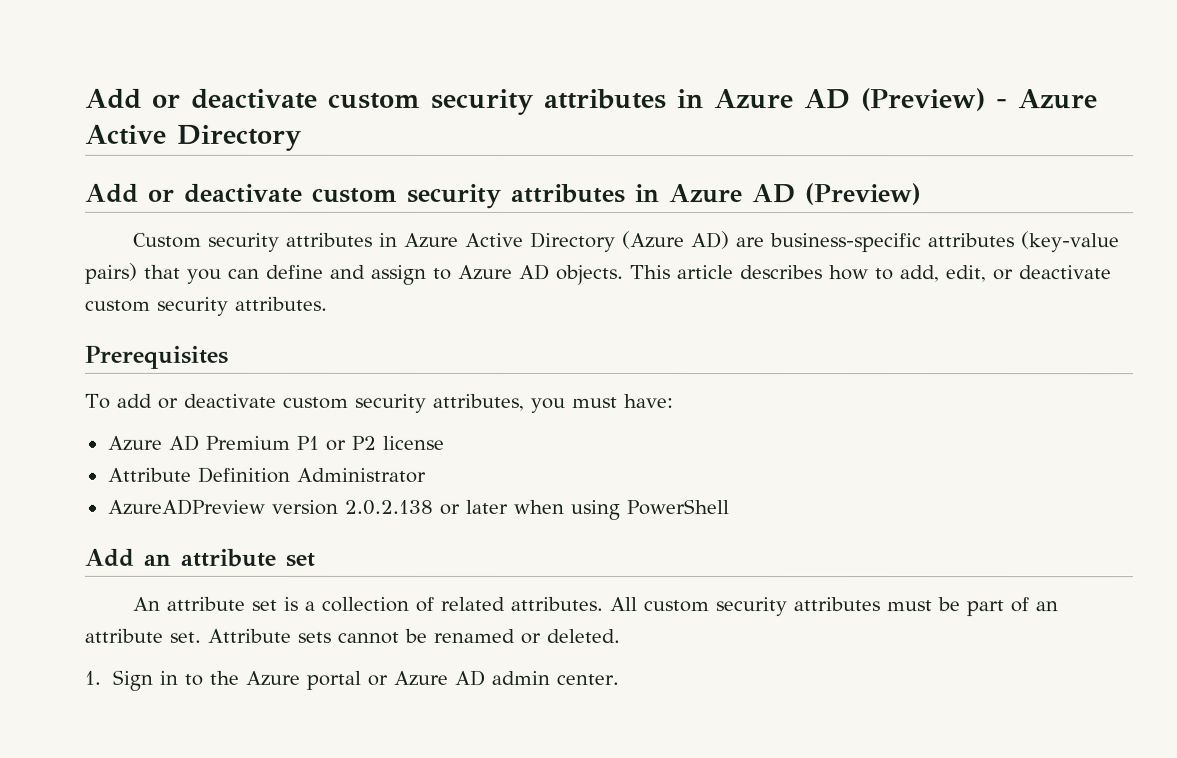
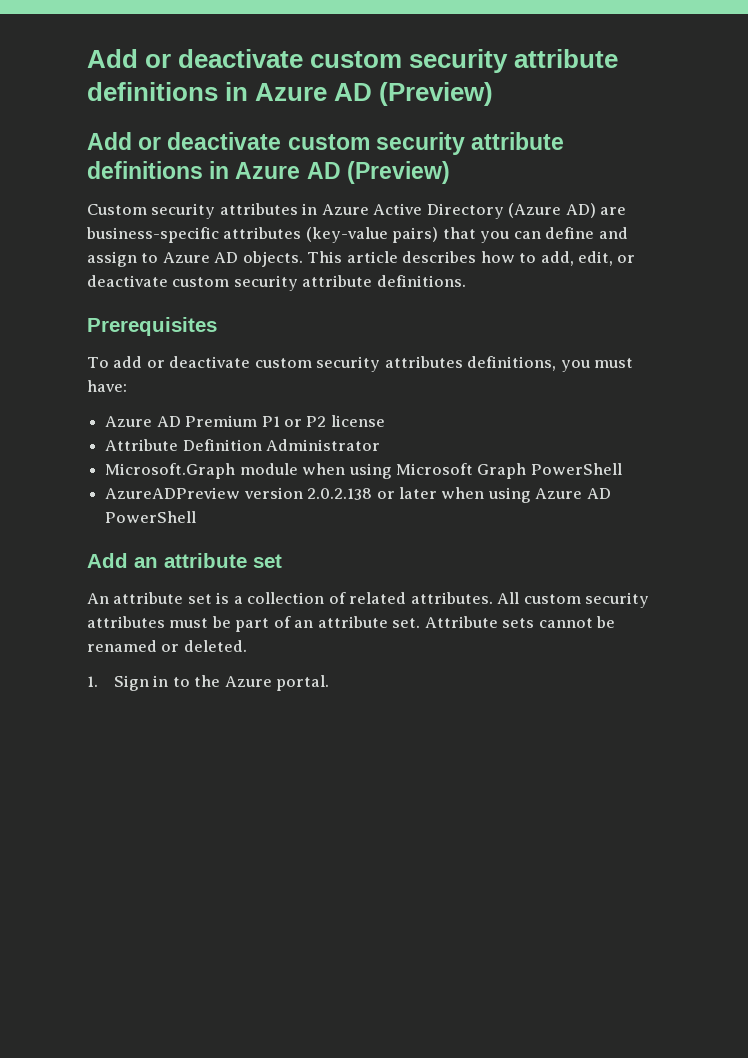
[85,88,1098,115] [85,124,302,151] [85,183,626,209] Add or deactivate custom security attributes in Azure AD (Preview) - Azure Active Directory // Add or deactivate custom security attributes -> [87,49,619,73] [87,82,494,106] [87,132,565,155] [87,161,203,179] Add or deactivate custom security attribute definitions in Azure AD (Preview) // Add or deactivate custom security attribute definitions
[235,296,328,311] attributes. -> [302,275,466,287] attribute definitions.
[431,393,524,411] attributes, -> [384,356,557,371] attributes definitions,
(426, 475) none -> [105,463,622,479] // Microsoft.Graph module when using Microsoft Graph PowerShell
(620, 510) none -> [535,488,611,499] Azure AD
[306,669,620,690] portal or Azure AD admin center. -> [276,675,330,691] portal.

